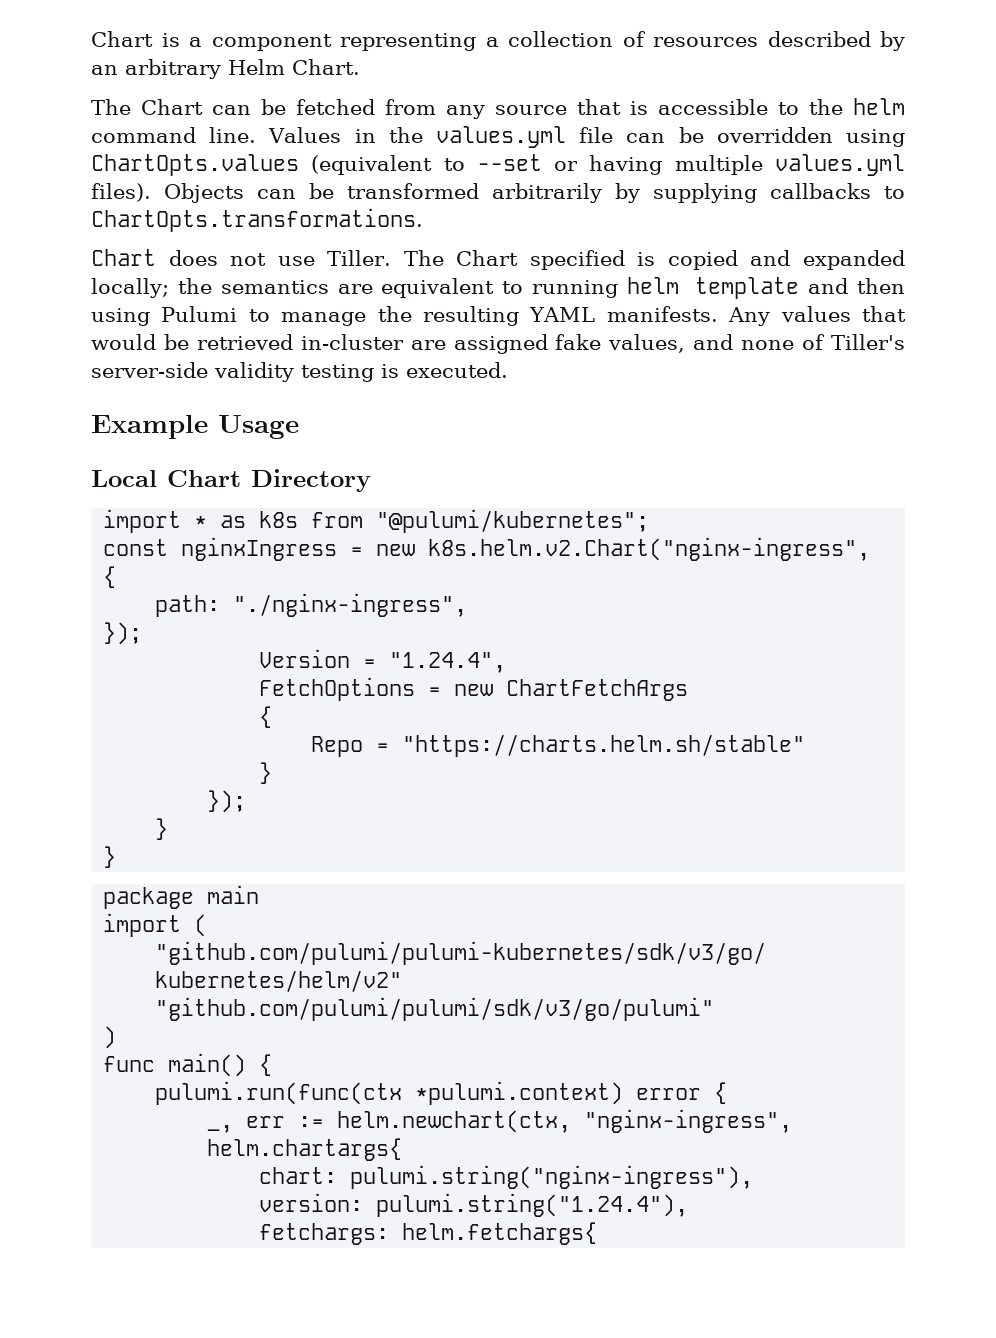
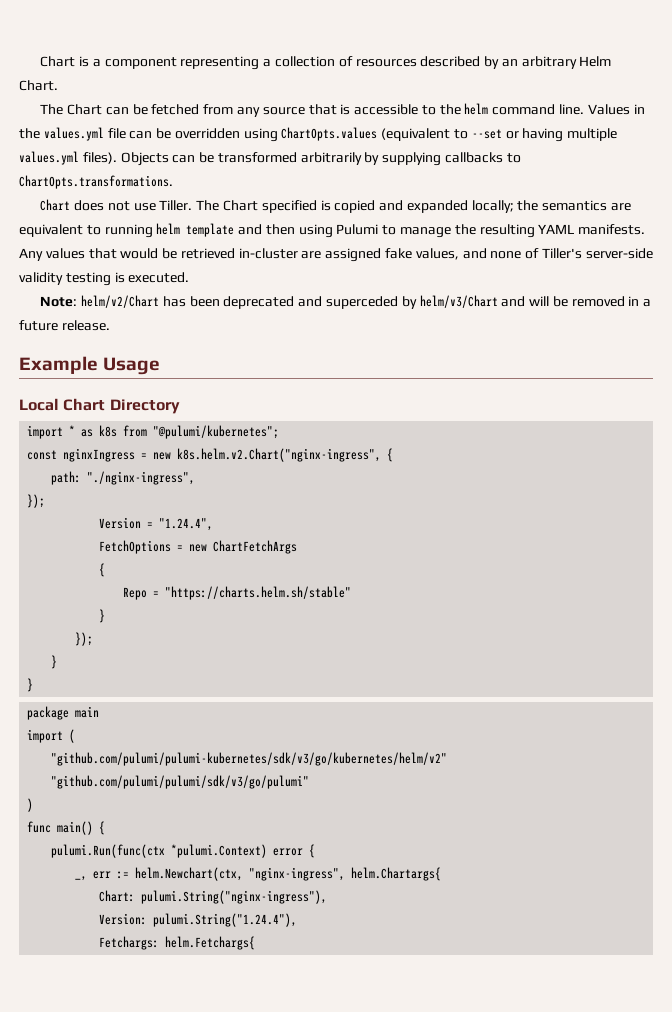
(508, 370) none -> [40,295,652,309] [19,320,110,331] // Note: helm/v2/Chart has been deprecated and superceded by helm/v3/Chart and will be removed in a future release.
[155,1081,624,1105] pulumi.run(func(ctx *pulumi.context) -> [51,844,268,858] pulumi.Run(func(ctx *pulumi.Context)
[337,1109,793,1133] [207,1138,403,1161] [259,1165,754,1189] [259,1193,689,1217] [259,1222,598,1245] helm.newchart(ctx, "nginx-ingress", helm.chartargs{ // chart: pulumi.string("nginx-ingress"), // version: pulumi.string("1.24.4"), // fetchargs: helm.fetchargs{ -> [135,867,442,881] [99,890,328,904] [99,913,298,927] [99,936,256,950] helm.Newchart(ctx, "nginx-ingress", helm.Chartargs{ // Chart: pulumi.String("nginx-ingress"), // Version: pulumi.String("1.24.4"), // Fetchargs: helm.Fetchargs{

